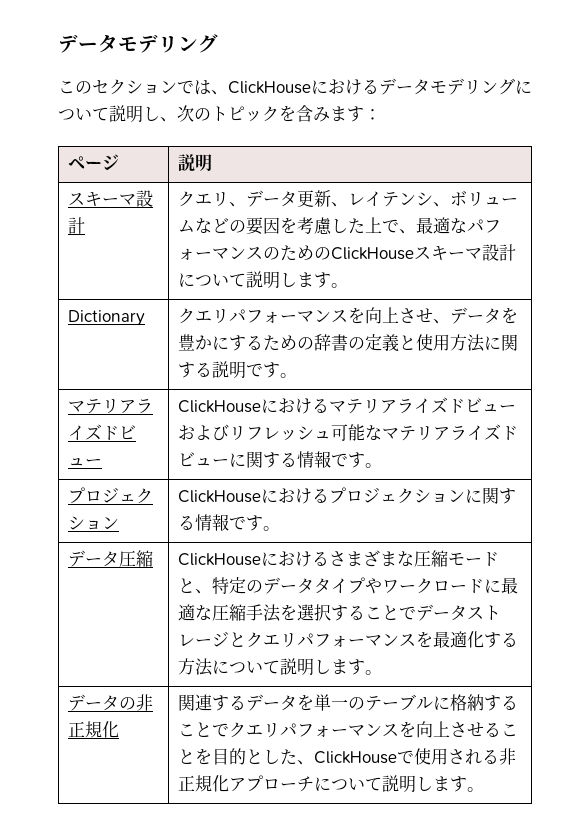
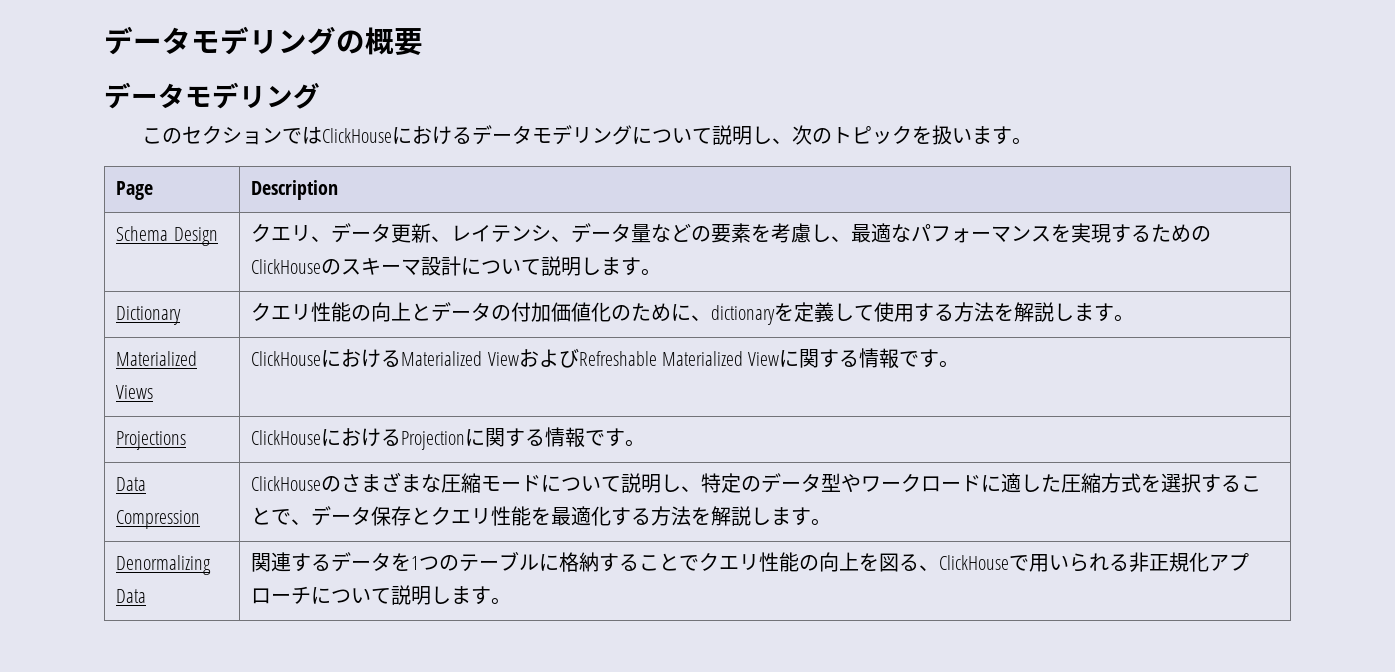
[58,34,218,53] データモデリング -> [104,26,423,55] [104,82,320,109] データモデリングの概要 // データモデリング
[211,90,228,95] 、 -> (323, 135) none
[296,105,381,122] [68,154,120,170] [178,154,213,172] [68,190,154,207] [68,217,86,234] 含みます： // ページ | 説明 // スキーマ設計 -> [932,125,1033,145] [116,181,154,200] [251,180,339,200] [116,226,218,246] 扱います。 // Page | Description // Schema Design
[450,190,519,206] [178,220,196,232] ボリューム -> [571,223,652,243] データ量
[263,217,281,234] 因 -> [731,223,752,243] 素
[348,217,400,234] た上で -> (832, 233) none
[263,247,281,260] の -> [1051,223,1152,243] を実現する
(415, 253) none -> [321,259,342,275] の
[229,307,519,324] [178,334,519,352] [178,361,298,379] [68,399,154,414] [68,424,137,441] [68,458,103,466] [178,397,517,414] [178,424,519,441] [178,451,383,468] [68,487,154,504] [68,516,120,530] [178,487,517,504] [178,514,281,531] [68,550,154,567] [178,551,330,567] パフォーマンスを向上させ、データを豊かにするための辞書の定義と使用方法に関する説明です。 // マテリアライズドビュー | ClickHouseにおけるマテリアライズドビューおよびリフレッシュ可能なマテリアライズドビューに関する情報です。 // プロジェクション | ClickHouseにおけるプロジェクションに関する情報です。 // データ圧縮 | ClickHouseにおける -> [311,302,1135,325] [116,351,198,366] [116,385,154,399] [251,348,960,369] [116,431,187,450] [251,427,646,450] [116,477,147,491] [116,510,201,529] [251,476,342,492] 性能の向上とデータの付加価値化のために、dictionaryを定義して使用する方法を解説します。 // Materialized Views | ClickHouseにおけるMaterialized ViewおよびRefreshable Materialized Viewに関する情報です。 // Projections | ClickHouseにおけるProjectionに関する情報です。 // Data Compression | ClickHouseの
[178,578,196,593] と -> [541,473,682,493] について説明し
[314,577,366,594] タイプ -> [821,473,842,492] 型
[501,577,519,594] [178,604,282,622] 最適な圧縮手法 -> [1001,473,1142,493] 適した圧縮方式
[416,604,502,621] [178,631,417,648] データストレージとクエリパフォーマンス -> [291,506,532,526] 、データ保存とクエリ性能
[212,658,383,676] [68,694,154,711] [68,721,120,738] について説明します。 // データの非正規化 -> [691,506,832,526] [116,555,212,575] [116,589,147,603] を解説します。 // Denormalizing Data
[314,694,349,711] 単一 -> [411,556,440,570] 1つ
[280,721,519,738] [178,748,298,765] パフォーマンスを向上させることを目的とした -> [759,552,920,572] 性能の向上を図る
[414,748,466,765] 使用さ -> [1029,553,1090,572] 用いら

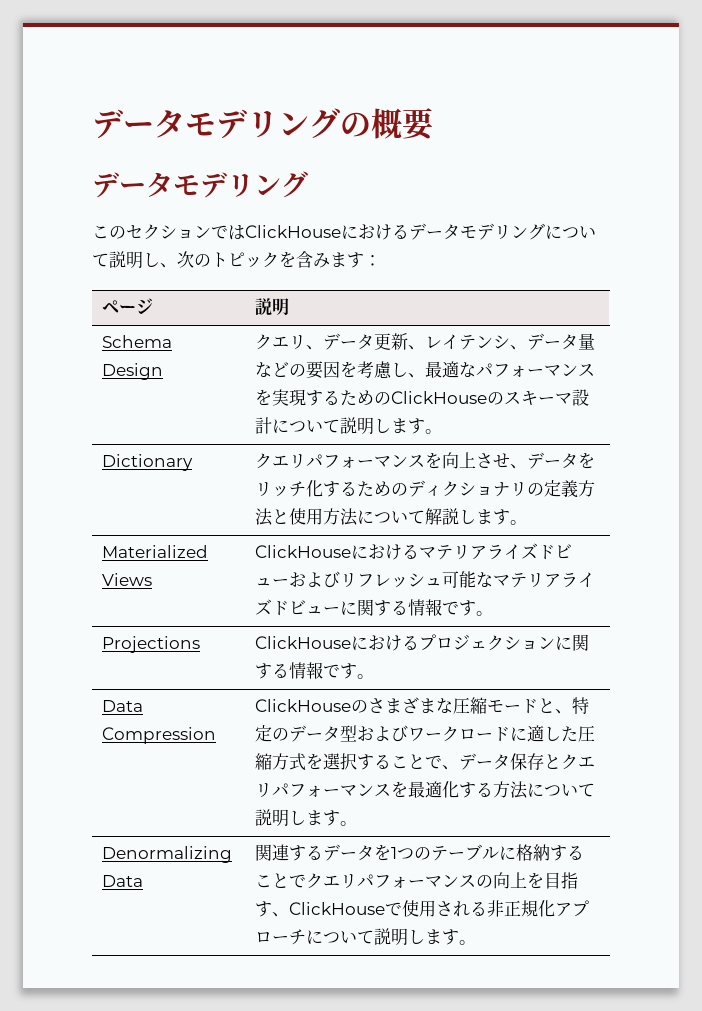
[932,125,1033,145] [116,181,154,200] [251,180,339,200] 扱います。 // Page | Description -> [296,251,381,268] [101,298,153,314] [254,298,289,316] 含みます： // ページ | 説明
[731,223,752,243] 素 -> [322,361,340,378] 因
[311,302,1015,325] 性能の向上とデータの付加価値化のために、dictionaryを定義して使用する方法を -> [305,452,595,469] [254,480,595,498] [254,508,425,526] パフォーマンスを向上させ、データをリッチ化するためのディクショナリの定義方法と使用方法について
[401,348,780,368] Materialized ViewおよびRefreshable Materialized View -> [418,543,572,560] [254,571,595,588] [254,599,340,616] マテリアライズドビューおよびリフレッシュ可能なマテリアライズドビュー
[401,431,466,450] Projection -> [418,634,555,651] プロジェクション
[541,473,682,493] について説明し -> [537,698,555,713] と
[841,474,862,493] や -> [356,725,408,742] および
[491,506,532,526] 性能 -> [271,783,391,797] パフォーマンス
[691,506,752,526] を解説 -> [526,783,595,797] [254,809,289,827] について説明
[759,552,800,572] 性能 -> [356,874,476,888] パフォーマンス
[879,553,920,572] 図る -> [543,872,578,889] [254,901,272,917] 目指す
[1029,553,1090,572] 用いら -> [401,900,453,917] 使用さ

